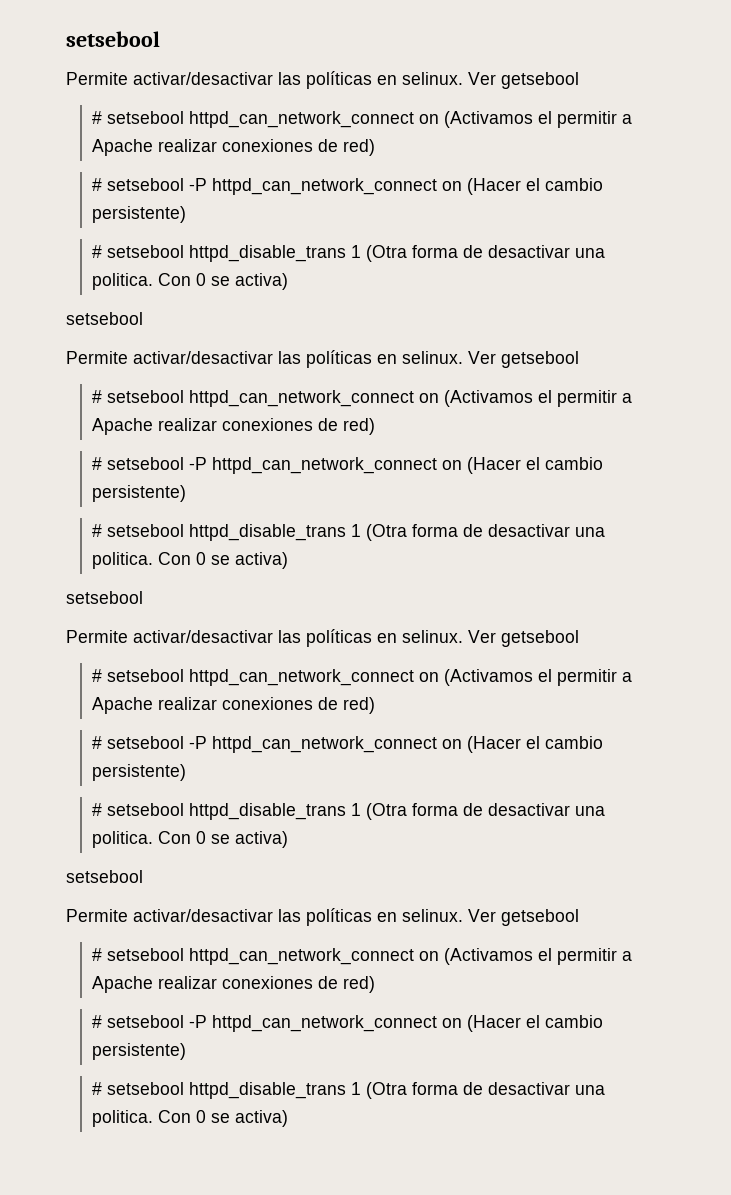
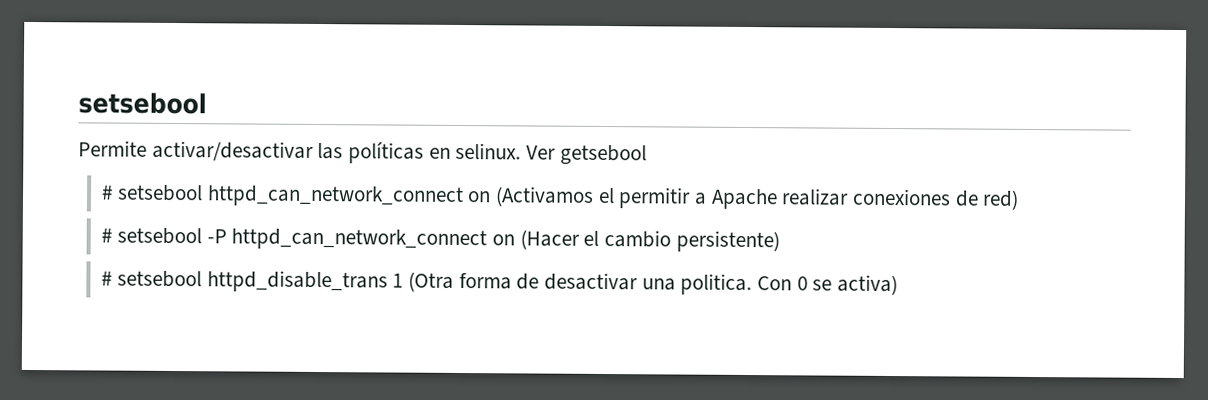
[66,312,143,325] [66,350,579,368] [91,390,632,407] [91,418,375,435] [91,457,603,474] [91,485,186,502] [91,524,605,541] [91,552,288,569] [66,591,143,604] [66,629,579,647] [91,669,632,686] [91,697,375,714] [91,736,603,753] [91,764,186,781] [91,803,605,820] [91,831,288,848] [66,870,143,883] [66,908,579,926] [91,948,632,965] [91,976,375,993] [91,1015,603,1032] [91,1043,186,1060] [91,1082,605,1099] [91,1110,288,1127] // setsebool // Permite activar/desactivar las políticas en selinux. Ver getsebool // # setsebool httpd_can_network_connect on (Activamos el permitir a Apache realizar conexiones de red) // # setsebool -P httpd_can_network_connect on (Hacer el cambio persistente) // # setsebool httpd_disable_trans 1 (Otra forma de desactivar una politica. Con 0 se activa) // setsebool // Permite activar/desactivar las políticas en selinux. Ver getsebool // # setsebool httpd_can_network_connect on (Activamos el permitir a Apache realizar conexiones de red) // # setsebool -P httpd_can_network_connect on (Hacer el cambio persistente) // # setsebool httpd_disable_trans 1 (Otra forma de desactivar una politica. Con 0 se activa) // setsebool // Permite activar/desactivar las políticas en selinux. Ver getsebool // # setsebool httpd_can_network_connect on (Activamos el permitir a Apache realizar conexiones de red) // # setsebool -P httpd_can_network_connect on (Hacer el cambio persistente) // # setsebool httpd_disable_trans 1 (Otra forma de desactivar una politica. Con 0 se activa) -> (898, 285) none

